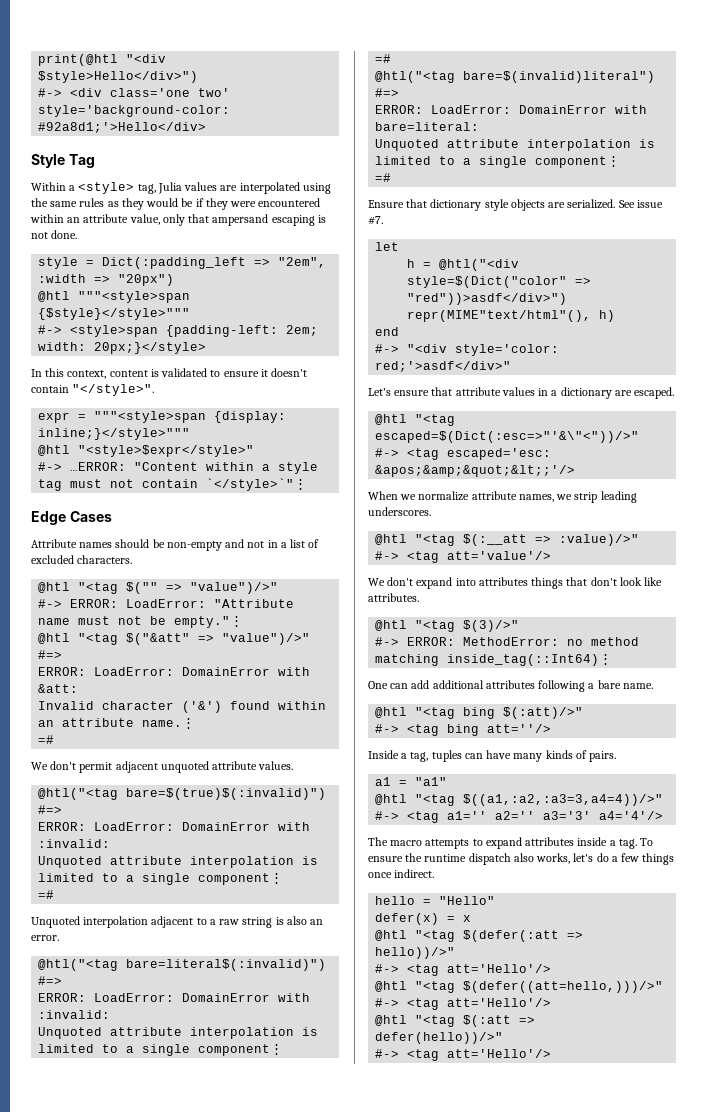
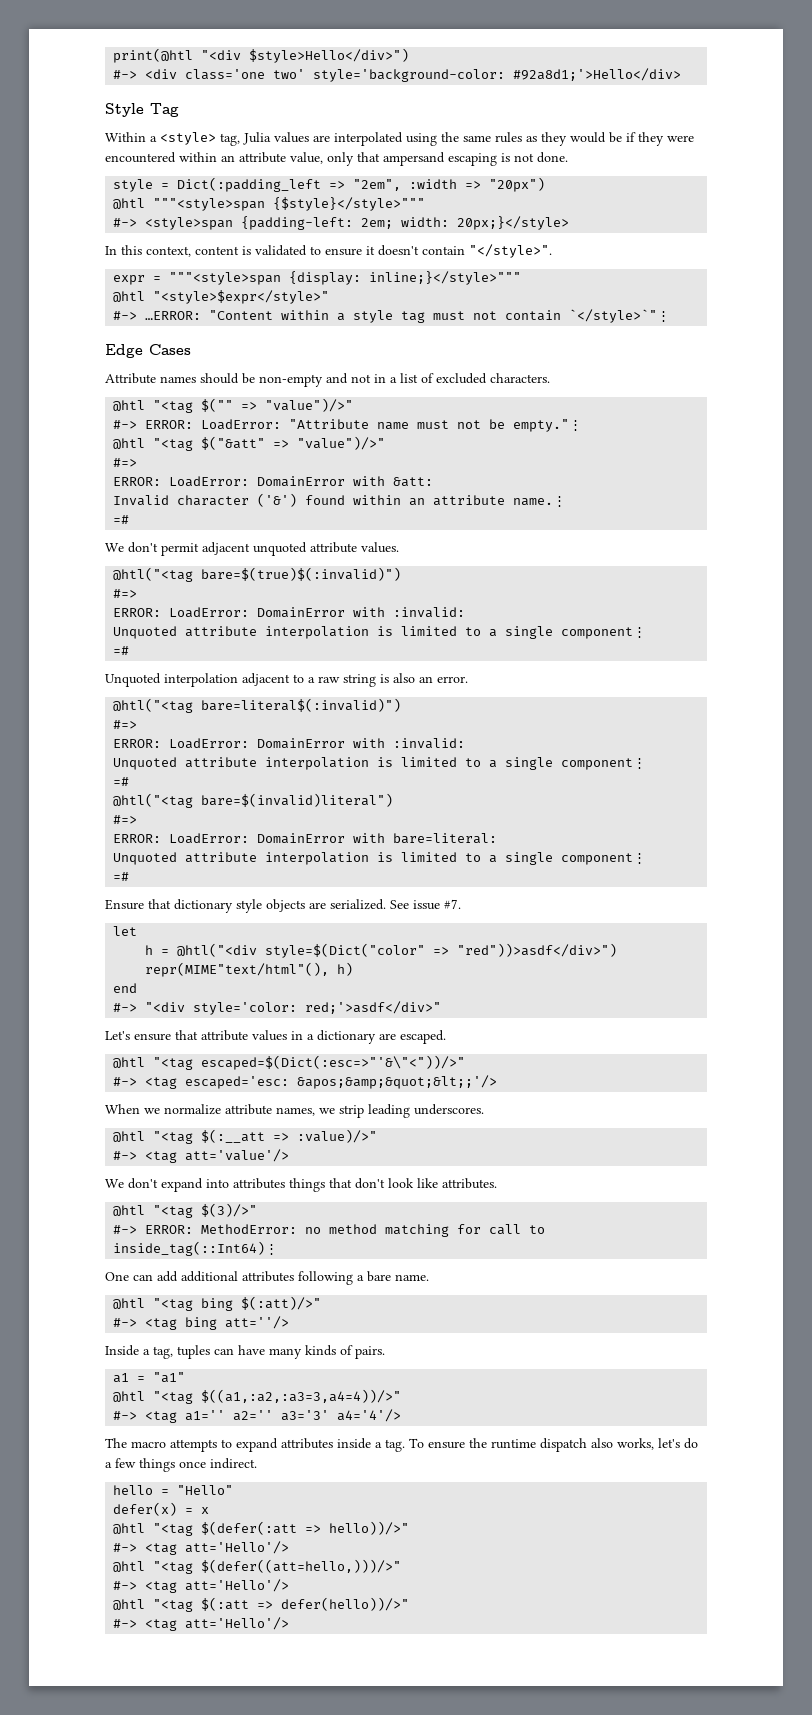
(440, 660) none -> [457,1224,546,1235] for call to

